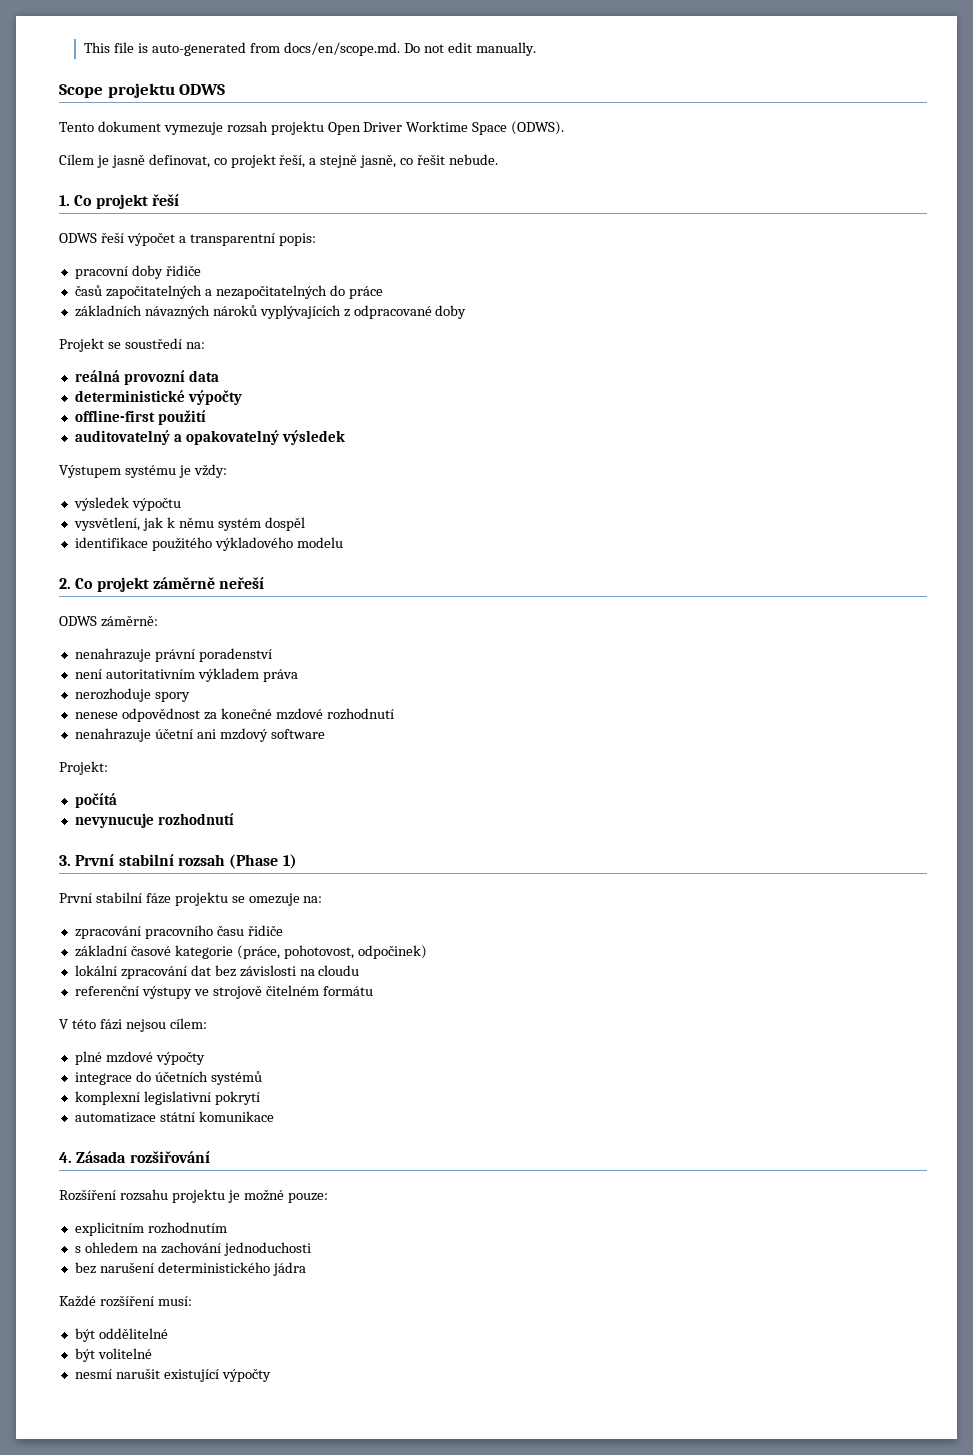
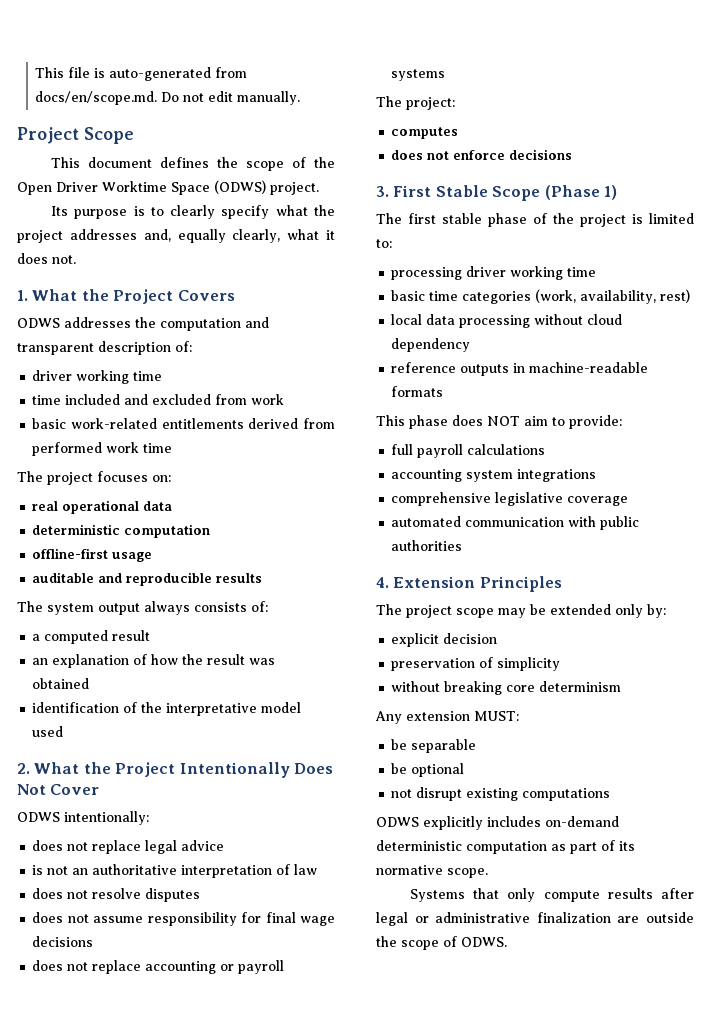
[59,83,226,98] [59,121,565,135] [59,154,498,168] [59,194,179,209] [59,232,316,246] [74,265,201,279] [74,285,383,299] [74,305,467,319] [59,338,205,352] [74,370,185,385] Scope projektu ODWS // Tento dokument vymezuje rozsah projektu Open Driver Worktime Space (ODWS). // Cílem je jasně definovat, co projekt řeší, a stejně jasně, co řešit nebude. // 1. Co projekt řeší // ODWS řeší výpočet a transparentní popis: // pracovní doby řidiče // časů započitatelných a nezapočitatelných do práce // základních návazných nároků vyplývajících z odpracované doby // Projekt se soustředí na: // reálná provozní -> [17,127,134,144] [51,157,335,171] [17,180,319,195] [51,205,335,219] [17,229,335,243] [17,253,76,264] [17,289,235,304] [17,317,269,331] [17,341,192,355] [32,370,163,384] [32,394,285,405] [32,418,335,429] [32,442,173,456] [17,471,171,485] [32,500,140,514] Project Scope // This document defines the scope of the Open Driver Worktime Space (ODWS) project. // Its purpose is to clearly specify what the project addresses and, equally clearly, what it does not. // 1. What the Project Covers // ODWS addresses the computation and transparent description of: // driver working time // time included and excluded from work // basic work-related entitlements derived from performed work time // The project focuses on: // real operational
[74,390,242,405] deterministické výpočty -> [32,524,211,538] deterministic computation
[157,410,206,425] [74,430,345,445] [59,464,227,478] [73,497,181,511] [73,517,305,531] [74,537,343,551] [59,577,265,592] [59,615,158,627] [74,648,272,662] [74,668,298,682] [74,688,190,702] [74,708,394,722] [74,728,325,742] [59,761,108,775] [74,793,117,808] [74,813,234,828] [59,854,297,869] [59,892,323,906] [74,925,283,939] [74,945,427,959] [74,965,360,979] [74,985,373,999] [59,1018,207,1032] [74,1051,205,1065] [74,1071,262,1085] [74,1091,260,1105] [74,1111,274,1123] [59,1151,210,1163] [59,1189,328,1203] [74,1222,227,1236] [74,1242,311,1256] [74,1262,306,1276] [59,1295,192,1307] [74,1328,168,1342] [74,1348,152,1362] [74,1368,271,1382] použití // auditovatelný a opakovatelný výsledek // Výstupem systému je vždy: // výsledek výpočtu // vysvětlení, jak k němu systém dospěl // identifikace použitého výkladového modelu // 2. Co projekt záměrně neřeší // ODWS záměrně: // nenahrazuje právní poradenství // není autoritativním výkladem práva // nerozhoduje spory // nenese odpovědnost za konečné mzdové rozhodnutí // nenahrazuje účetní ani mzdový software // Projekt: // počítá // nevynucuje rozhodnutí // 3. První stabilní rozsah (Phase 1) // První stabilní fáze projektu se omezuje na: // zpracování pracovního času řidiče // základní časové kategorie (práce, pohotovost, odpočinek) // lokální zpracování dat bez závislosti na cloudu // referenční výstupy ve strojově čitelném formátu // V této fázi nejsou cílem: // plné mzdové výpočty // integrace do účetních systémů // komplexní legislativní pokrytí // automatizace státní komunikace // 4. Zásada rozšiřování // Rozšíření rozsahu projektu je možné pouze: // explicitním rozhodnutím // s ohledem na zachování jednoduchosti // bez narušení deterministického jádra // Každé rozšíření musí: // být oddělitelné // být volitelné // nesmí narušit existující výpočty -> [112,552,153,562] [32,572,263,586] [17,601,268,615] [32,630,151,644] [32,654,276,668] [32,678,90,689] [32,702,302,716] [32,726,64,737] [17,762,334,778] [17,784,100,795] [17,811,149,825] [32,840,225,854] [32,864,318,878] [32,888,201,902] [32,912,336,926] [32,936,94,947] [32,960,285,974] [391,69,446,81] [376,96,455,110] [391,127,459,139] [391,149,573,160] [376,185,618,201] [376,213,694,227] [376,239,392,248] [391,266,597,280] [391,289,691,304] [391,314,623,328] [391,338,471,352] [391,362,649,376] [391,386,444,397] [376,415,622,429] [391,444,546,458] [391,469,597,482] [391,492,629,506] [391,516,640,530] [391,540,463,551] [376,576,562,592] [376,604,666,618] [391,633,498,647] [391,657,561,671] [391,681,622,695] [375,711,519,724] [391,739,477,753] [391,763,465,777] [391,787,611,801] [376,816,619,830] [376,840,635,854] [376,865,488,878] [410,888,694,902] [376,912,694,926] [376,936,507,950] usage // auditable and reproducible results // The system output always consists of: // a computed result // an explanation of how the result was obtained // identification of the interpretative model used // 2. What the Project Intentionally Does Not Cover // ODWS intentionally: // does not replace legal advice // is not an authoritative interpretation of law // does not resolve disputes // does not assume responsibility for final wage decisions // does not replace accounting or payroll systems // The project: // computes // does not enforce decisions // 3. First Stable Scope (Phase 1) // The first stable phase of the project is limited to: // processing driver working time // basic time categories (work, availability, rest) // local data processing without cloud dependency // reference outputs in machine-readable formats // This phase does NOT aim to provide: // full payroll calculations // accounting system integrations // comprehensive legislative coverage // automated communication with public authorities // 4. Extension Principles // The project scope may be extended only by: // explicit decision // preservation of simplicity // without breaking core determinism // Any extension MUST: // be separable // be optional // not disrupt existing computations // ODWS explicitly includes on-demand deterministic computation as part of its normative scope. // Systems that only compute results after legal or administrative finalization are outside the scope of ODWS.

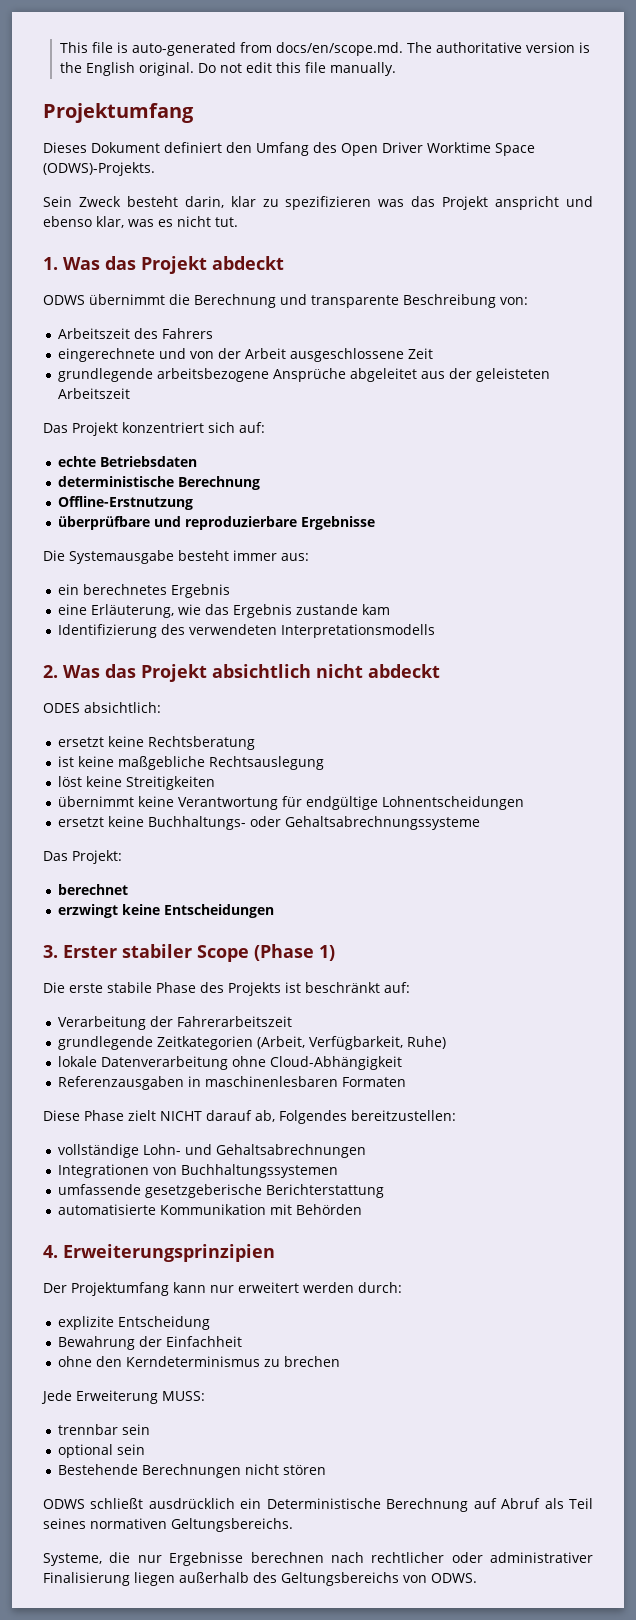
(158, 98) none -> [406,42,590,53] [59,62,194,76] The authoritative version is the English original.
(234, 96) none -> [275,62,326,73] this file
[17,127,134,144] [51,157,335,171] [17,180,319,195] [51,205,335,219] [17,229,335,243] [17,253,76,264] [17,289,235,304] [17,317,269,331] [17,341,192,355] [32,370,163,384] [32,394,285,405] [32,418,335,429] [32,442,173,456] [17,471,171,485] [32,500,173,514] [32,524,211,538] [32,548,153,562] [32,572,263,586] [17,601,268,615] [32,630,151,644] [32,654,276,668] [32,678,90,689] [32,702,302,716] [32,726,64,737] [17,762,334,778] [17,784,100,795] [17,811,149,825] [32,840,225,854] [32,864,318,878] [32,888,201,902] [32,912,336,926] [32,936,94,947] [32,960,285,974] [391,69,446,81] [376,96,455,110] [391,127,459,139] [391,149,573,160] Project Scope // This document defines the scope of the Open Driver Worktime Space (ODWS) project. // Its purpose is to clearly specify what the project addresses and, equally clearly, what it does not. // 1. What the Project Covers // ODWS addresses the computation and transparent description of: // driver working time // time included and excluded from work // basic work-related entitlements derived from performed work time // The project focuses on: // real operational data // deterministic computation // offline-first usage // auditable and reproducible results // The system output always consists of: // a computed result // an explanation of how the result was obtained // identification of the interpretative model used // 2. What the Project Intentionally Does Not Cover // ODWS intentionally: // does not replace legal advice // is not an authoritative interpretation of law // does not resolve disputes // does not assume responsibility for final wage decisions // does not replace accounting or payroll systems // The project: // computes // does not enforce decisions -> [43,103,194,123] [43,142,535,156] [43,162,155,176] [43,196,594,210] [43,216,238,228] [43,256,284,274] [43,294,528,308] [58,328,214,339] [58,348,434,362] [58,368,551,382] [58,388,131,399] [43,422,265,436] [58,456,198,467] [58,476,261,490] [58,496,194,510] [58,516,376,530] [43,550,309,564] [58,584,231,598] [58,604,391,618] [58,624,436,638] [43,664,440,682] [43,702,161,713] [58,736,256,750] [58,756,325,770] [58,776,216,790] [58,796,525,810] [58,816,481,830] [43,850,122,864] [58,884,129,895] [58,904,275,918] Projektumfang // Dieses Dokument definiert den Umfang des Open Driver Worktime Space (ODWS)-Projekts. // Sein Zweck besteht darin, klar zu spezifizieren was das Projekt anspricht und ebenso klar, was es nicht tut. // 1. Was das Projekt abdeckt // ODWS übernimmt die Berechnung und transparente Beschreibung von: // Arbeitszeit des Fahrers // eingerechnete und von der Arbeit ausgeschlossene Zeit // grundlegende arbeitsbezogene Ansprüche abgeleitet aus der geleisteten Arbeitszeit // Das Projekt konzentriert sich auf: // echte Betriebsdaten // deterministische Berechnung // Offline-Erstnutzung // überprüfbare und reproduzierbare Ergebnisse // Die Systemausgabe besteht immer aus: // ein berechnetes Ergebnis // eine Erläuterung, wie das Ergebnis zustande kam // Identifizierung des verwendeten Interpretationsmodells // 2. Was das Projekt absichtlich nicht abdeckt // ODES absichtlich: // ersetzt keine Rechtsberatung // ist keine maßgebliche Rechtsauslegung // löst keine Streitigkeiten // übernimmt keine Verantwortung für endgültige Lohnentscheidungen // ersetzt keine Buchhaltungs- oder Gehaltsabrechnungssysteme // Das Projekt: // berechnet // erzwingt keine Entscheidungen
[393,185,488,197] First Stable -> [63,944,192,958] Erster stabiler
[376,213,694,227] [376,239,392,248] [391,266,597,280] [391,289,691,304] [391,314,623,328] [391,338,471,352] [391,362,649,376] [391,386,444,397] [376,415,622,429] [391,444,546,458] [391,469,597,482] [391,492,629,506] [391,516,640,530] [391,540,463,551] [376,576,562,592] [376,604,666,618] [391,633,498,647] [391,657,561,671] [391,681,622,695] [375,711,519,724] [391,739,477,753] [391,763,465,777] [391,787,611,801] [376,816,619,830] [376,840,635,854] [376,865,488,878] [410,888,694,902] [376,912,694,926] [376,936,457,950] The first stable phase of the project is limited to: // processing driver working time // basic time categories (work, availability, rest) // local data processing without cloud dependency // reference outputs in machine-readable formats // This phase does NOT aim to provide: // full payroll calculations // accounting system integrations // comprehensive legislative coverage // automated communication with public authorities // 4. Extension Principles // The project scope may be extended only by: // explicit decision // preservation of simplicity // without breaking core determinism // Any extension MUST: // be separable // be optional // not disrupt existing computations // ODWS explicitly includes on-demand deterministic computation as part of its normative scope. // Systems that only compute results after legal or administrative finalization are outside the scope of -> [43,982,410,996] [58,1016,293,1030] [58,1036,447,1050] [58,1056,403,1070] [58,1076,407,1090] [43,1110,456,1124] [58,1144,367,1158] [58,1164,339,1178] [58,1184,385,1198] [58,1204,363,1215] [43,1244,275,1262] [43,1282,402,1296] [58,1316,211,1330] [58,1336,243,1350] [58,1356,341,1367] [41,1390,205,1404] [58,1424,151,1435] [58,1444,146,1458] [58,1464,327,1478] [43,1498,594,1512] [43,1518,293,1532] [43,1552,593,1566] [43,1572,427,1586] Die erste stabile Phase des Projekts ist beschränkt auf: // Verarbeitung der Fahrerarbeitszeit // grundlegende Zeitkategorien (Arbeit, Verfügbarkeit, Ruhe) // lokale Datenverarbeitung ohne Cloud-Abhängigkeit // Referenzausgaben in maschinenlesbaren Formaten // Diese Phase zielt NICHT darauf ab, Folgendes bereitzustellen: // vollständige Lohn- und Gehaltsabrechnungen // Integrationen von Buchhaltungssystemen // umfassende gesetzgeberische Berichterstattung // automatisierte Kommunikation mit Behörden // 4. Erweiterungsprinzipien // Der Projektumfang kann nur erweitert werden durch: // explizite Entscheidung // Bewahrung der Einfachheit // ohne den Kerndeterminismus zu brechen // Jede Erweiterung MUSS: // trennbar sein // optional sein // Bestehende Berechnungen nicht stören // ODWS schließt ausdrücklich ein Deterministische Berechnung auf Abruf als Teil seines normativen Geltungsbereichs. // Systeme, die nur Ergebnisse berechnen nach rechtlicher oder administrativer Finalisierung liegen außerhalb des Geltungsbereichs von

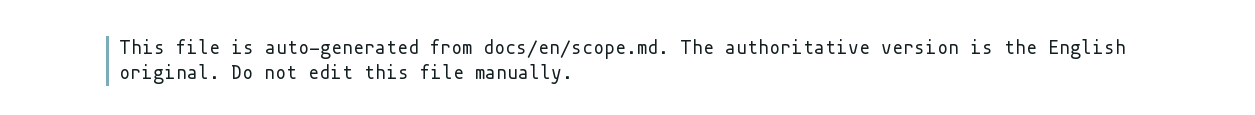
[43,103,194,123] [43,142,535,156] [43,162,155,176] [43,196,594,210] [43,216,238,228] [43,256,284,274] [43,294,528,308] [58,328,214,339] [58,348,434,362] [58,368,551,382] [58,388,131,399] [43,422,265,436] [58,456,198,467] [58,476,261,490] [58,496,194,510] [58,516,376,530] [43,550,309,564] [58,584,231,598] [58,604,391,618] [58,624,436,638] [43,664,440,682] [43,702,161,713] [58,736,256,750] [58,756,325,770] [58,776,216,790] [58,796,525,810] [58,816,481,830] [43,850,122,864] [58,884,129,895] [58,904,275,918] [43,944,335,962] [43,982,410,996] [58,1016,293,1030] [58,1036,447,1050] [58,1056,403,1070] [58,1076,407,1090] [43,1110,456,1124] [58,1144,367,1158] [58,1164,339,1178] [58,1184,385,1198] [58,1204,363,1215] [43,1244,275,1262] [43,1282,402,1296] [58,1316,211,1330] [58,1336,243,1350] [58,1356,341,1367] [41,1390,205,1404] [58,1424,151,1435] [58,1444,146,1458] [58,1464,327,1478] [43,1498,594,1512] [43,1518,293,1532] [43,1552,593,1566] [43,1572,477,1586] // Projektumfang // Dieses Dokument definiert den Umfang des Open Driver Worktime Space (ODWS)-Projekts. // Sein Zweck besteht darin, klar zu spezifizieren was das Projekt anspricht und ebenso klar, was es nicht tut. // 1. Was das Projekt abdeckt // ODWS übernimmt die Berechnung und transparente Beschreibung von: // Arbeitszeit des Fahrers // eingerechnete und von der Arbeit ausgeschlossene Zeit // grundlegende arbeitsbezogene Ansprüche abgeleitet aus der geleisteten Arbeitszeit // Das Projekt konzentriert sich auf: // echte Betriebsdaten // deterministische Berechnung // Offline-Erstnutzung // überprüfbare und reproduzierbare Ergebnisse // Die Systemausgabe besteht immer aus: // ein berechnetes Ergebnis // eine Erläuterung, wie das Ergebnis zustande kam // Identifizierung des verwendeten Interpretationsmodells // 2. Was das Projekt absichtlich nicht abdeckt // ODES absichtlich: // ersetzt keine Rechtsberatung // ist keine maßgebliche Rechtsauslegung // löst keine Streitigkeiten // übernimmt keine Verantwortung für endgültige Lohnentscheidungen // ersetzt keine Buchhaltungs- oder Gehaltsabrechnungssysteme // Das Projekt: // berechnet // erzwingt keine Entscheidungen // 3. Erster stabiler Scope (Phase 1) // Die erste stabile Phase des Projekts ist beschränkt auf: // Verarbeitung der Fahrerarbeitszeit // grundlegende Zeitkategorien (Arbeit, Verfügbarkeit, Ruhe) // lokale Datenverarbeitung ohne Cloud-Abhängigkeit // Referenzausgaben in maschinenlesbaren Formaten // Diese Phase zielt NICHT darauf ab, Folgendes bereitzustellen: // vollständige Lohn- und Gehaltsabrechnungen // Integrationen von Buchhaltungssystemen // umfassende gesetzgeberische Berichterstattung // automatisierte Kommunikation mit Behörden // 4. Erweiterungsprinzipien // Der Projektumfang kann nur erweitert werden durch: // explizite Entscheidung // Bewahrung der Einfachheit // ohne den Kerndeterminismus zu brechen // Jede Erweiterung MUSS: // trennbar sein // optional sein // Bestehende Berechnungen nicht stören // ODWS schließt ausdrücklich ein Deterministische Berechnung auf Abruf als Teil seines normativen Geltungsbereichs. // Systeme, die nur Ergebnisse berechnen nach rechtlicher oder administrativer Finalisierung liegen außerhalb des Geltungsbereichs von ODWS. -> (574, 74) none

